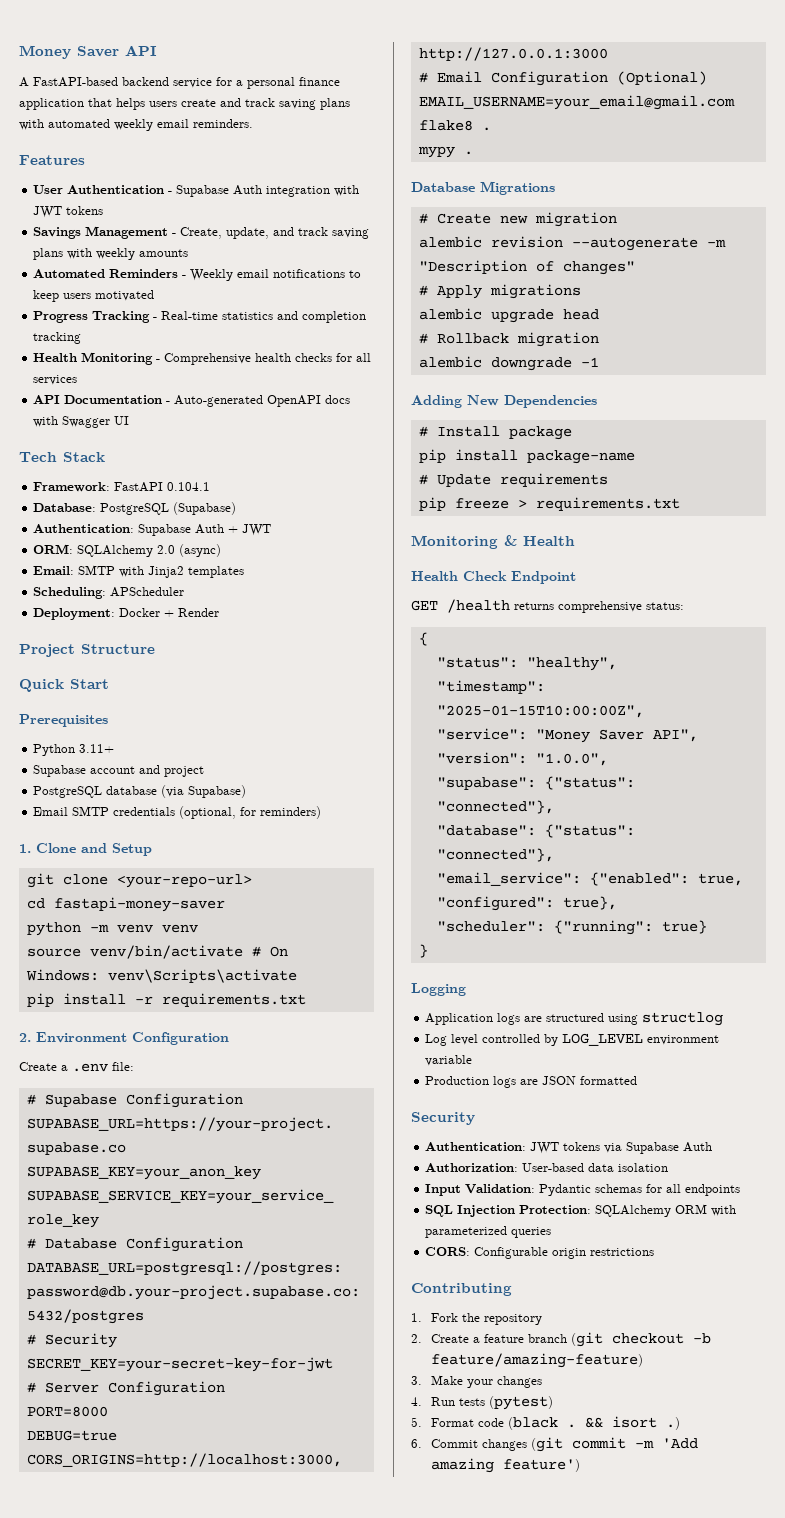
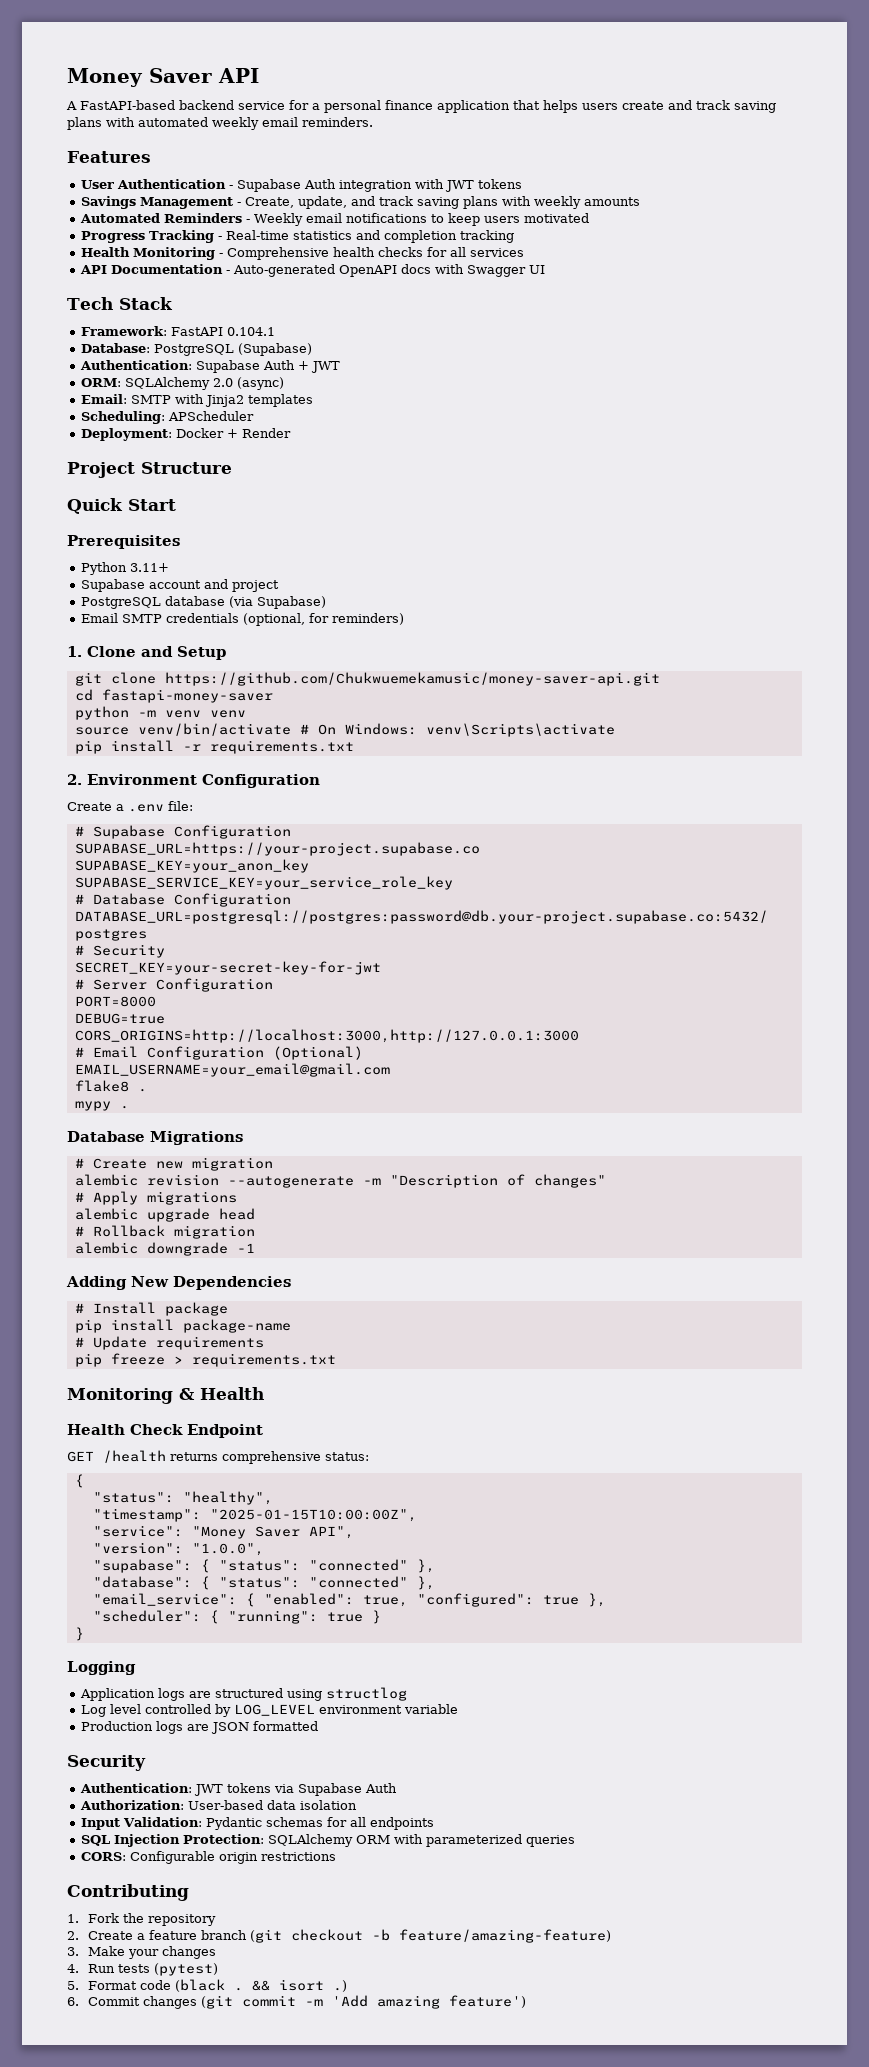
[116,874,252,888] <your-repo-url> -> [164,672,660,686] https://github.com/Chukwuemekamusic/money-saver-api.git
[544,776,635,790] [436,800,554,814] [436,824,635,838] [436,848,554,862] [436,872,743,886] [436,896,617,911] [436,920,707,935] {"status": "connected"}, // "database": {"status": "connected"}, // "email_service": {"enabled": true, "configured": true}, // "scheduler": {"running": true} -> [200,1559,435,1573] [92,1576,435,1590] [92,1593,606,1607] [92,1610,381,1624] { "status": "connected" }, // "database": { "status": "connected" }, // "email_service": { "enabled": true, "configured": true }, // "scheduler": { "running": true }

